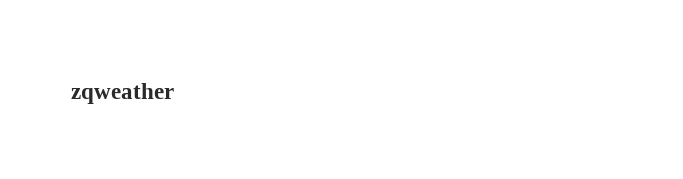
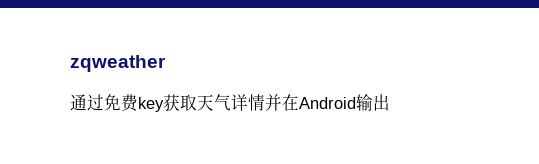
(174, 93) none -> [70,94,390,112] // 通过免费key获取天气详情并在Android输出

